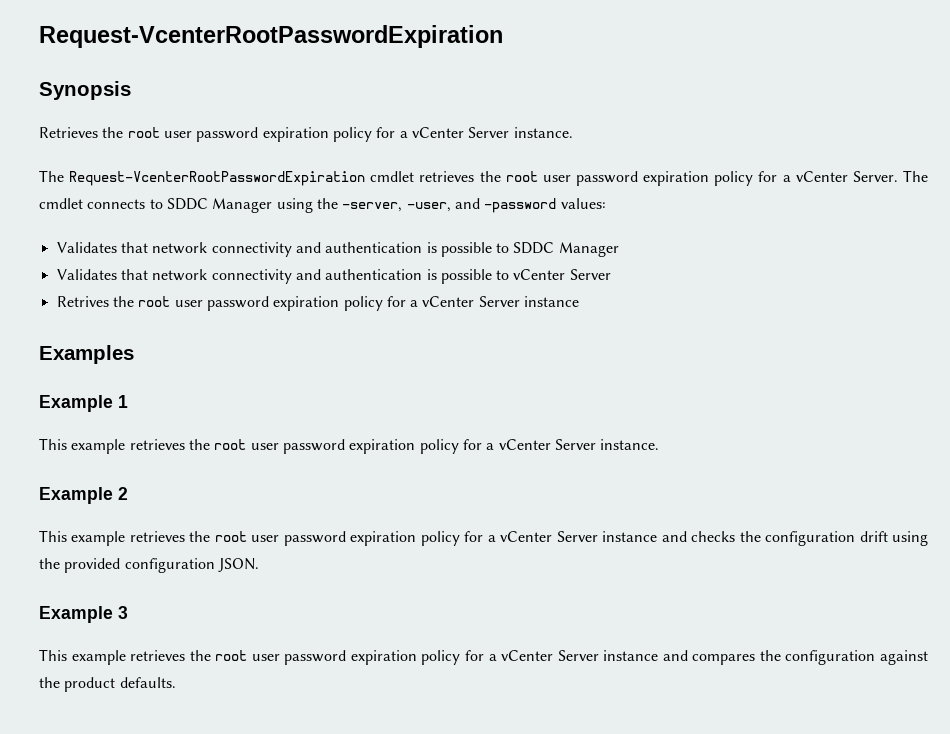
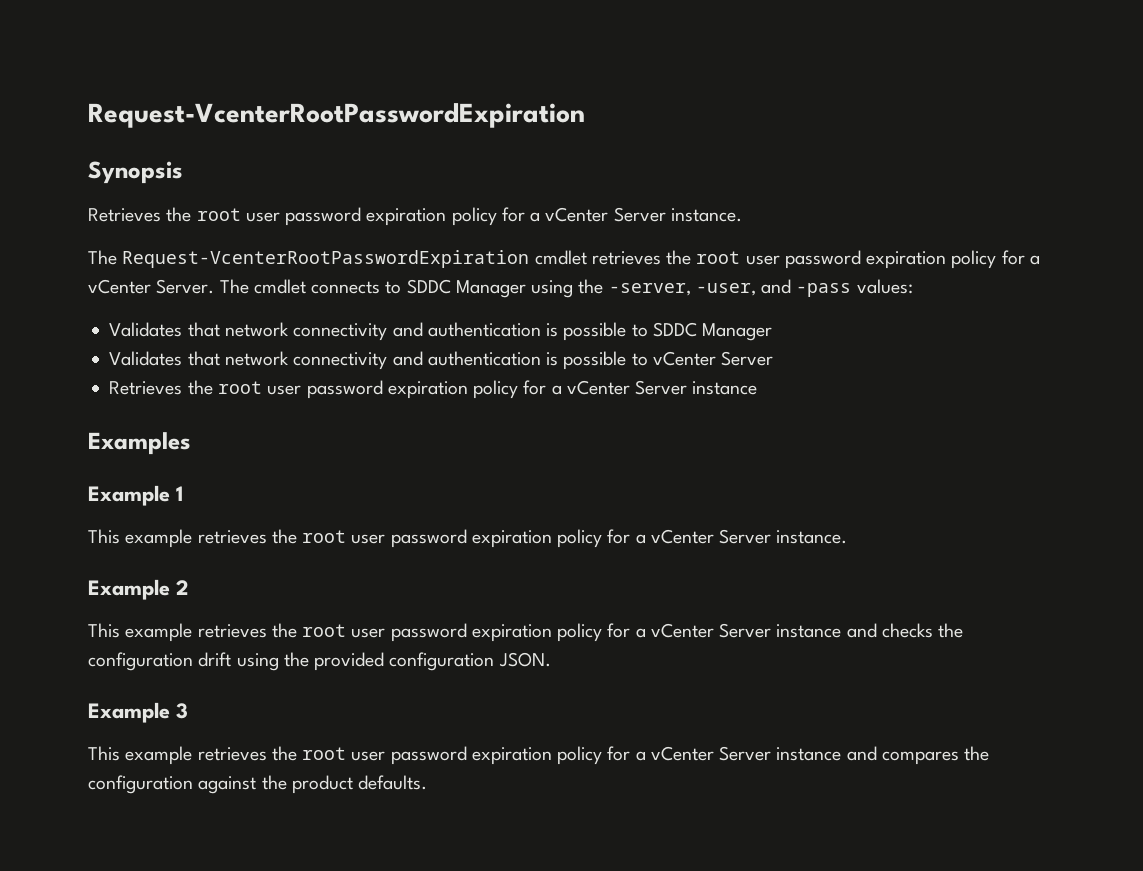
[484,198,557,213] -password -> [796,283,852,297] -pass
[56,296,109,307] Retrives -> [109,381,183,395] Retrieves

